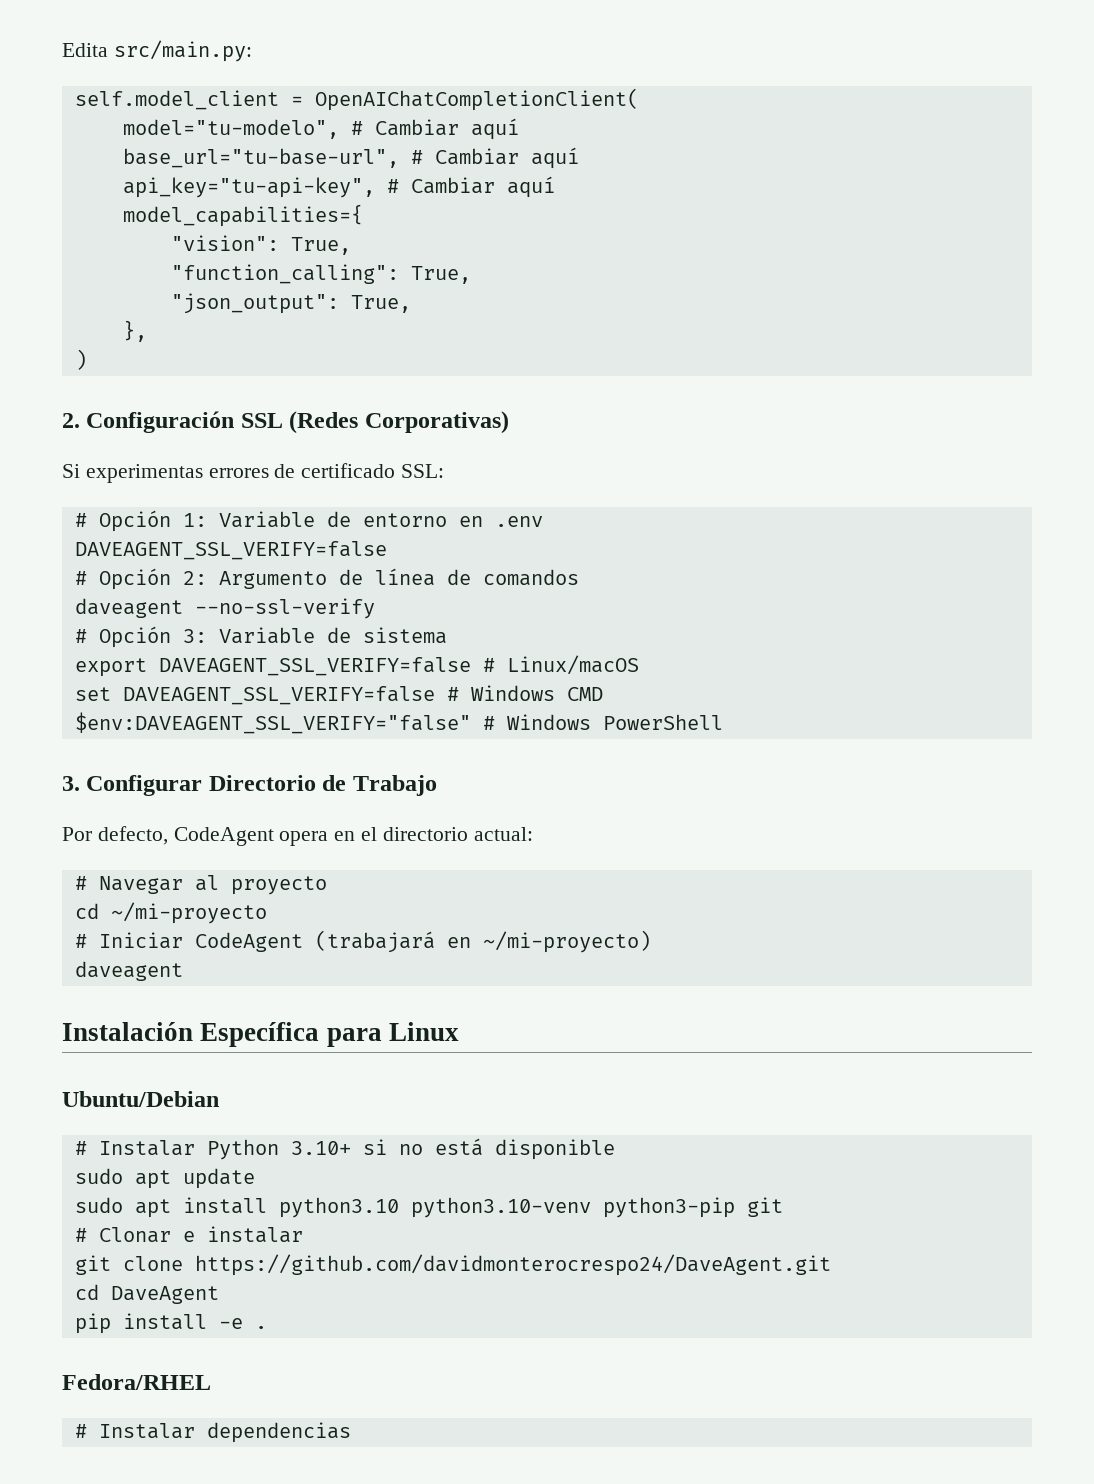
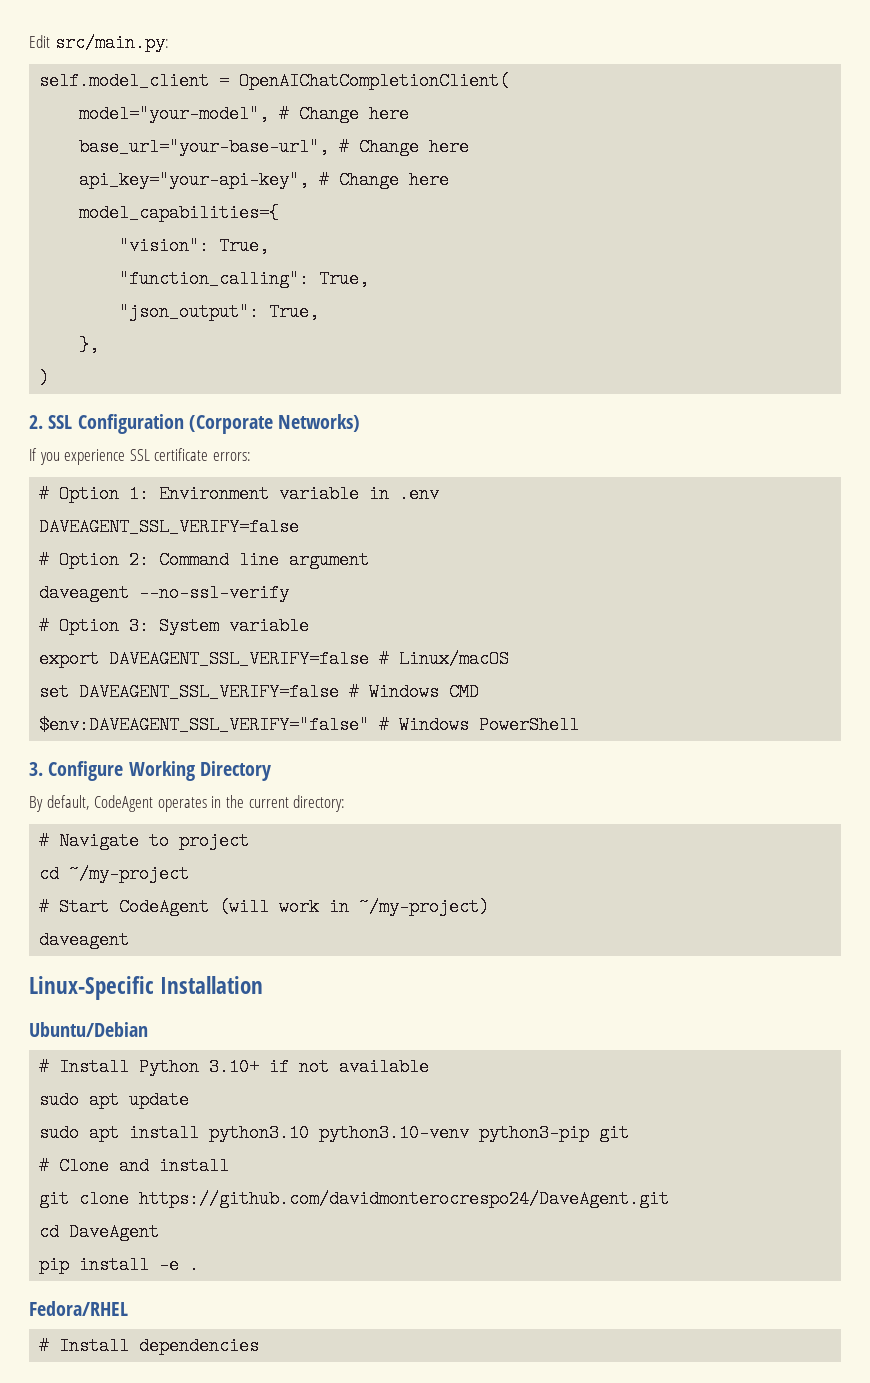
[62,43,108,57] Edita -> [29,35,50,48] Edit
[122,118,519,140] [122,147,579,169] [122,176,555,198] model="tu-modelo", # Cambiar aquí // base_url="tu-base-url", # Cambiar aquí // api_key="tu-api-key", # Cambiar aquí -> [79,105,410,123] [79,138,470,156] [79,171,450,189] model="your-model", # Change here // base_url="your-base-url", # Change here // api_key="your-api-key", # Change here
[86,411,509,434] [62,463,445,483] [74,510,543,532] [74,541,387,560] [74,568,579,590] [74,598,375,619] [74,626,447,648] Configuración SSL (Redes Corporativas) // Si experimentas errores de certificado SSL: // # Opción 1: Variable de entorno en .env // DAVEAGENT_SSL_VERIFY=false // # Opción 2: Argumento de línea de comandos // daveagent --no-ssl-verify // # Opción 3: Variable de sistema -> [48,414,361,434] [29,448,251,465] [39,485,440,503] [39,518,300,536] [39,551,370,569] [39,584,290,602] [39,617,310,635] SSL Configuration (Corporate Networks) // If you experience SSL certificate errors: // # Option 1: Environment variable in .env // DAVEAGENT_SSL_VERIFY=false // # Option 2: Command line argument // daveagent --no-ssl-verify // # Option 3: System variable
[86,775,437,796] [62,826,533,846] [74,875,327,895] [74,902,267,924] [74,930,651,953] [74,961,183,981] [62,1022,459,1047] Configurar Directorio de Trabajo // Por defecto, CodeAgent opera en el directorio actual: // # Navegar al proyecto // cd ~/mi-proyecto // # Iniciar CodeAgent (trabajará en ~/mi-proyecto) // daveagent // Instalación Específica para Linux -> [48,761,271,781] [29,795,346,812] [39,832,250,850] [39,865,190,883] [39,898,490,916] [39,931,130,949] [29,976,264,1000] Configure Working Directory // By default, CodeAgent operates in the current directory: // # Navigate to project // cd ~/my-project // # Start CodeAgent (will work in ~/my-project) // daveagent // Linux-Specific Installation
[98,1140,195,1156] Instalar -> [59,1058,130,1076] Install
[362,1138,615,1160] si no está disponible -> [269,1058,430,1076] if not available
[98,1226,303,1243] Clonar e instalar -> [59,1157,230,1175] Clone and install
[98,1422,351,1443] Instalar dependencias -> [59,1337,260,1355] Install dependencies

